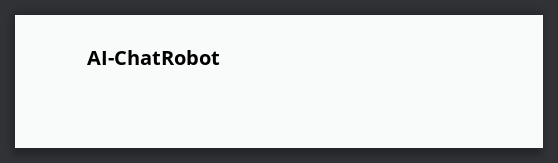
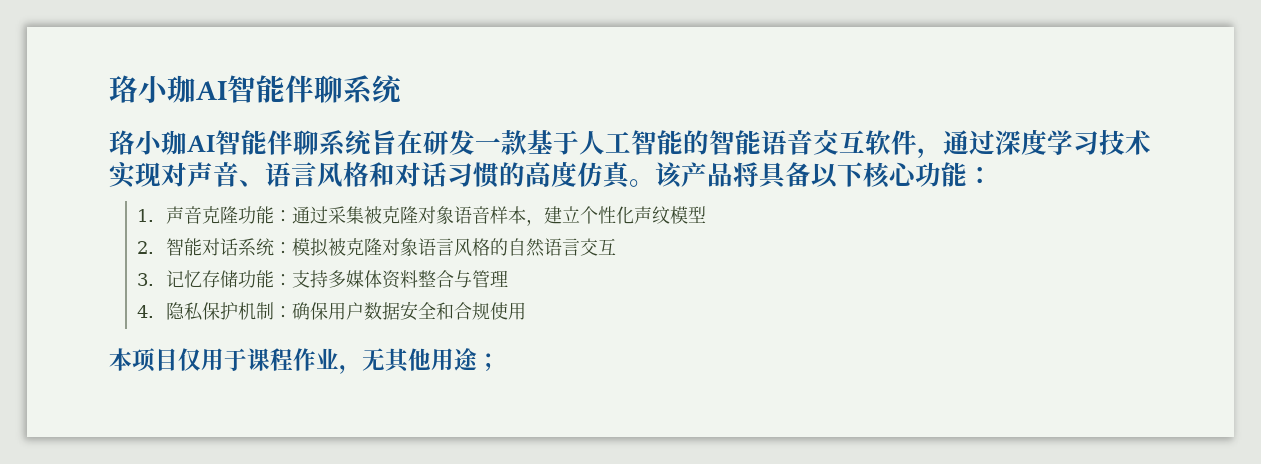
[87,50,220,65] AI-ChatRobot -> [109,75,402,104] [109,129,1151,159] [109,161,993,189] [137,206,706,226] [137,238,616,257] [137,270,508,289] [137,301,526,321] [109,348,500,374] 珞小珈AI智能伴聊系统 // 珞小珈AI智能伴聊系统旨在研发一款基于人工智能的智能语音交互软件，通过深度学习技术实现对声音、语言风格和对话习惯的高度仿真。该产品将具备以下核心功能： // 1.声音克隆功能：通过采集被克隆对象语音样本，建立个性化声纹模型 // 2.智能对话系统：模拟被克隆对象语言风格的自然语言交互 // 3.记忆存储功能：支持多媒体资料整合与管理 // 4.隐私保护机制：确保用户数据安全和合规使用 // 本项目仅用于课程作业，无其他用途；

